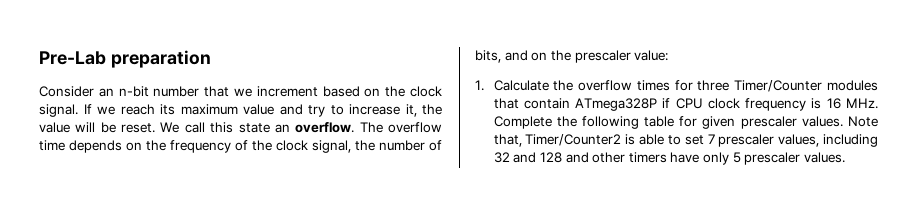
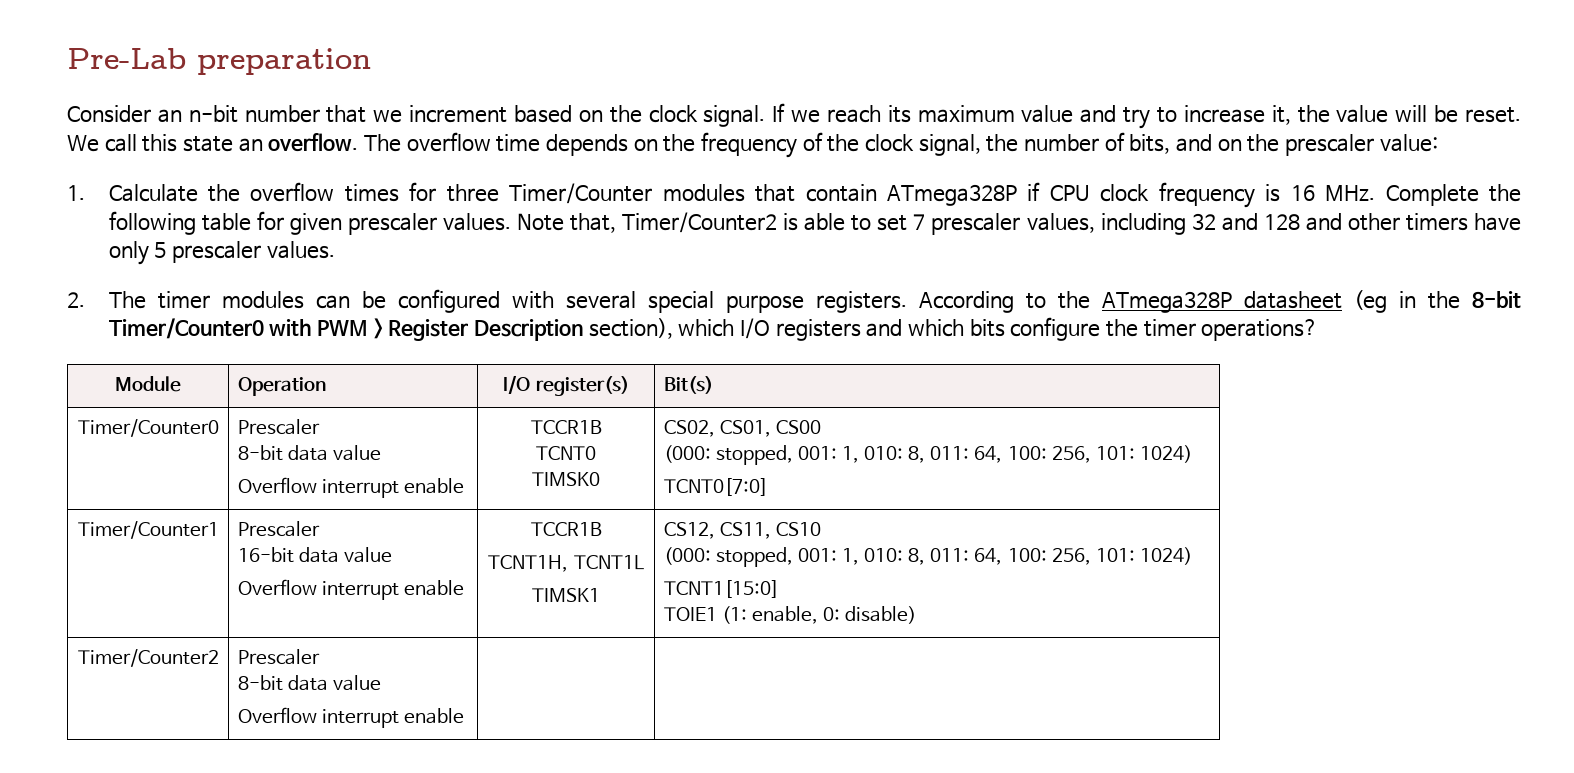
(846, 157) none -> [67,289,1521,313] [108,317,1319,341] [115,376,181,392] [237,377,326,396] [503,375,629,396] [663,376,713,394] [77,419,219,437] [237,419,320,435] [237,445,381,461] [237,477,464,498] [530,420,602,434] [536,446,597,460] [532,472,600,486] [663,420,821,437] [663,445,1192,465] [663,478,768,496] [77,521,219,539] [237,521,320,537] [237,547,392,563] [237,579,464,600] [530,522,602,536] [488,555,644,572] [532,588,600,602] [663,522,821,539] [663,547,1192,567] [663,580,779,598] [663,606,917,624] [77,649,219,667] [237,649,320,665] [237,675,381,691] [237,707,464,728] // 2. The timer modules can be configured with several special purpose registers. According to the ATmega328P datasheet (eg in the 8-bit Timer/Counter0 with PWM > Register Description section), which I/O registers and which bits configure the timer operations? // Module | Operation | I/O register(s) | Bit(s) // Timer/Counter0 | Prescaler // 8-bit data value // Overflow interrupt enable | TCCR1B // TCNT0 // TIMSK0 | CS02, CS01, CS00 // (000: stopped, 001: 1, 010: 8, 011: 64, 100: 256, 101: 1024) // TCNT0[7:0] // Timer/Counter1 | Prescaler // 16-bit data value // Overflow interrupt enable | TCCR1B // TCNT1H, TCNT1L // TIMSK1 | CS12, CS11, CS10 // (000: stopped, 001: 1, 010: 8, 011: 64, 100: 256, 101: 1024) // TCNT1[15:0] // TOIE1 (1: enable, 0: disable) // Timer/Counter2 | Prescaler // 8-bit data value // Overflow interrupt enable | |

